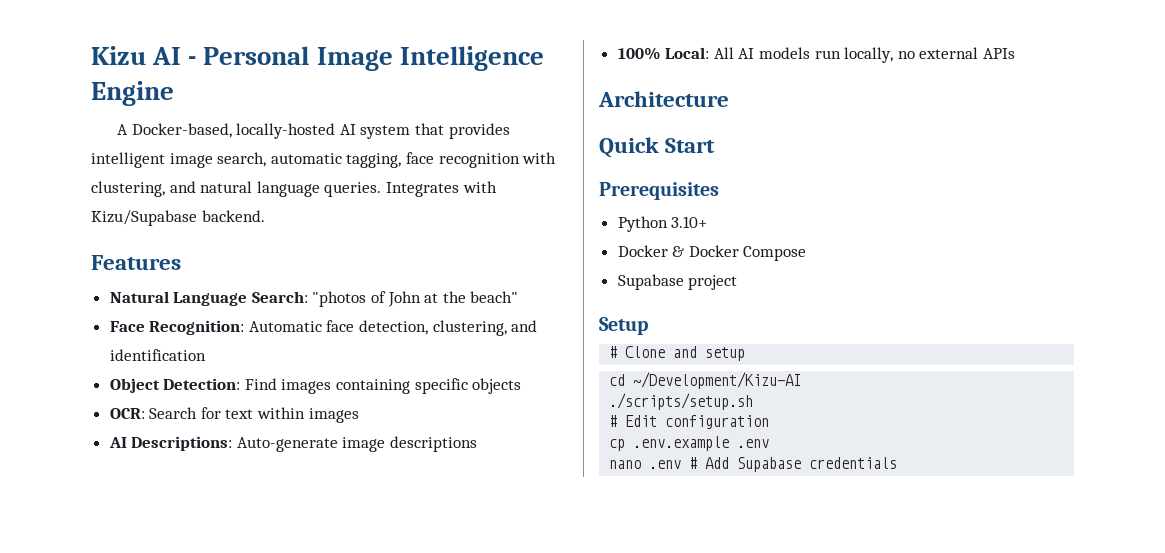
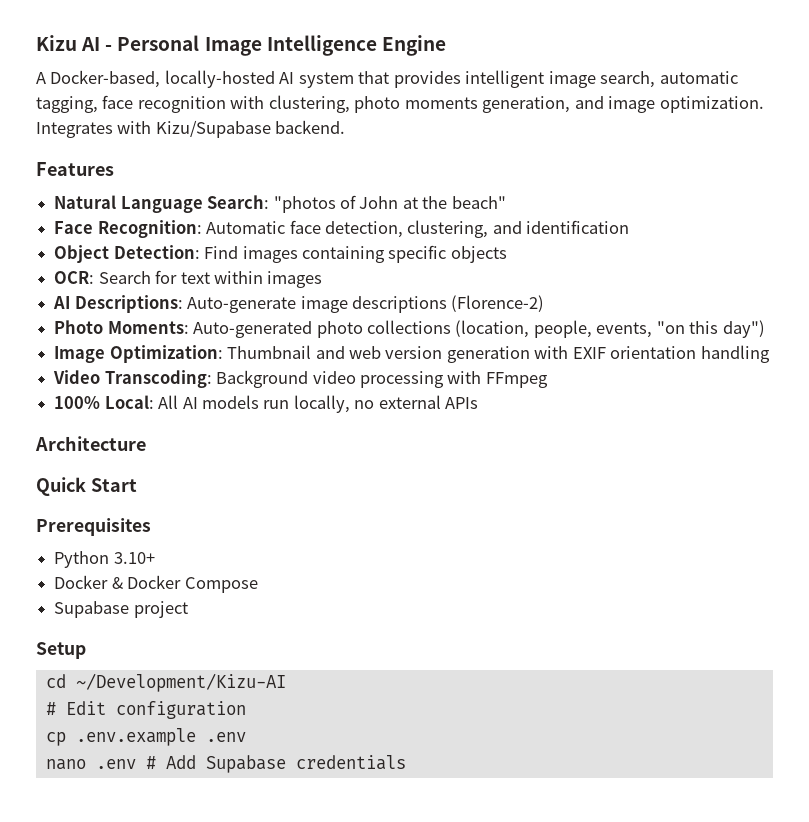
[169,181,382,197] and natural language queries. -> [354,96,764,113] photo moments generation, and image optimization.
(478, 444) none -> [451,295,545,312] [54,320,765,338] [54,345,770,363] [53,370,548,388] (Florence-2) // Photo Moments: Auto-generated photo collections (location, people, events, "on this day") // Image Optimization: Thumbnail and web version generation with EXIF orientation handling // Video Transcoding: Background video processing with FFmpeg
[609,346,746,361] // # Clone and setup -> (86, 650) none
[609,393,754,410] // ./scripts/setup.sh -> (286, 682) none

